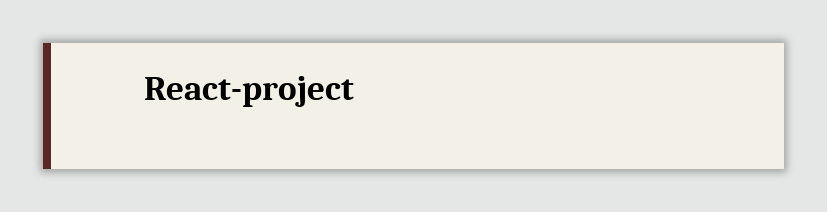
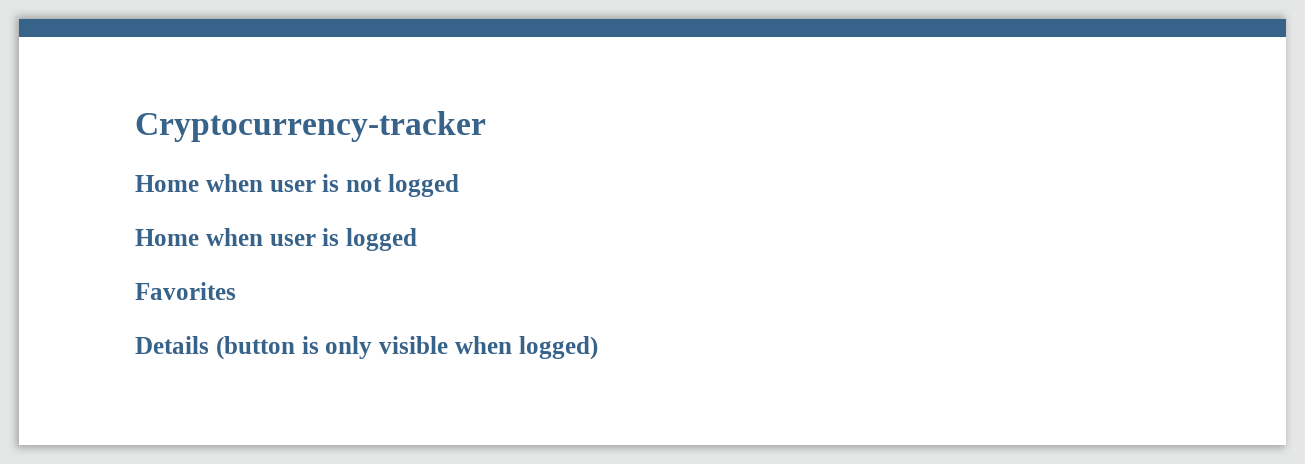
[144,76,354,107] React-project -> [135,111,486,142] [135,174,459,197] [135,228,417,251] [135,282,236,300] [135,336,598,360] Cryptocurrency-tracker // Home when user is not logged // Home when user is logged // Favorites // Details (button is only visible when logged)

